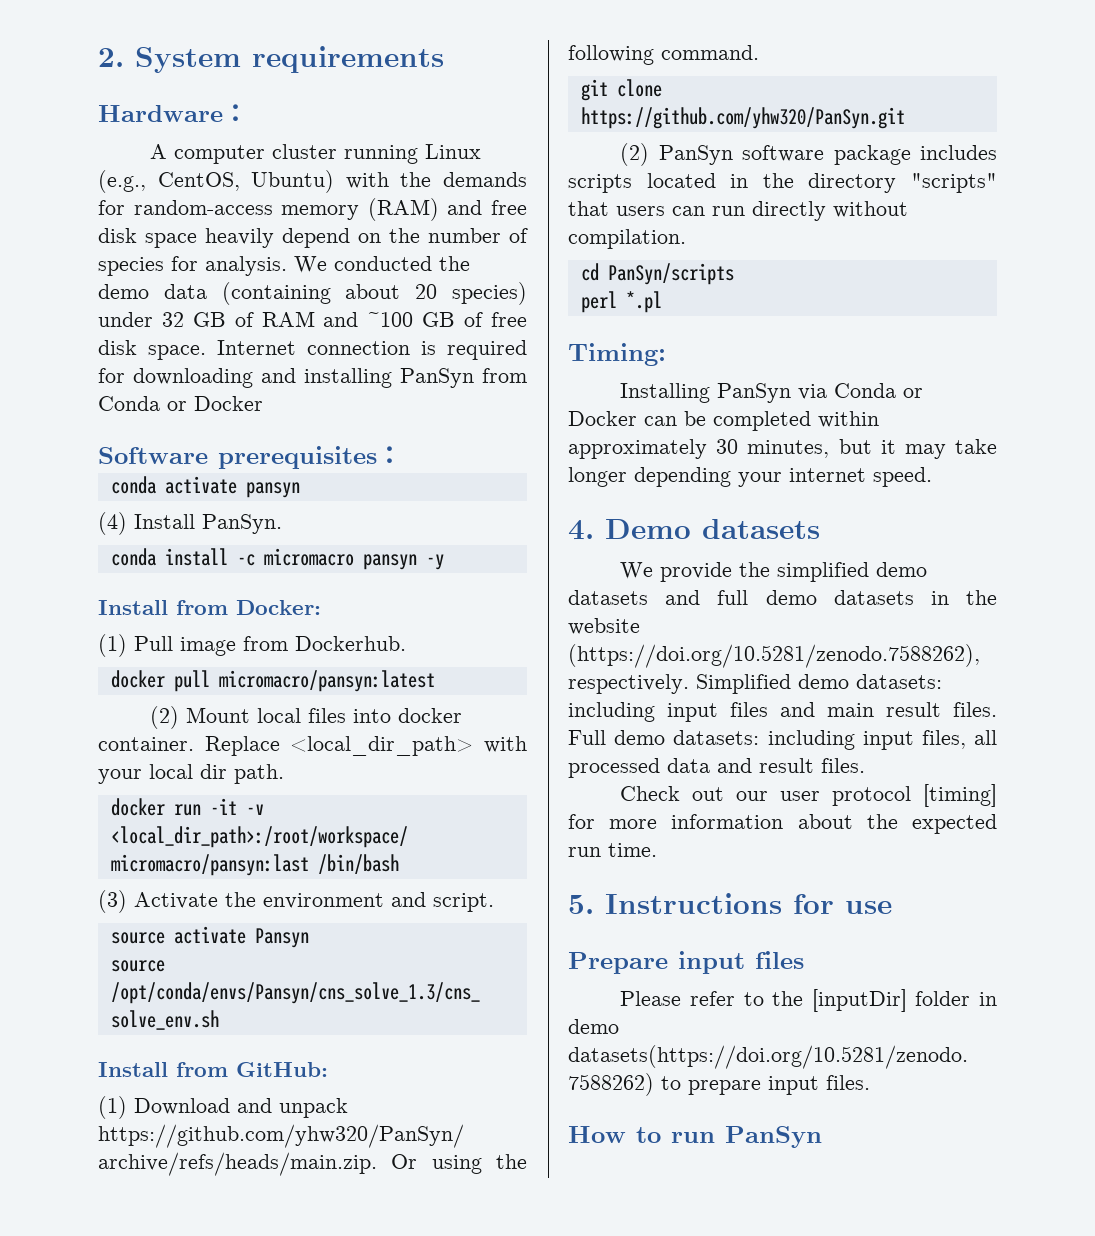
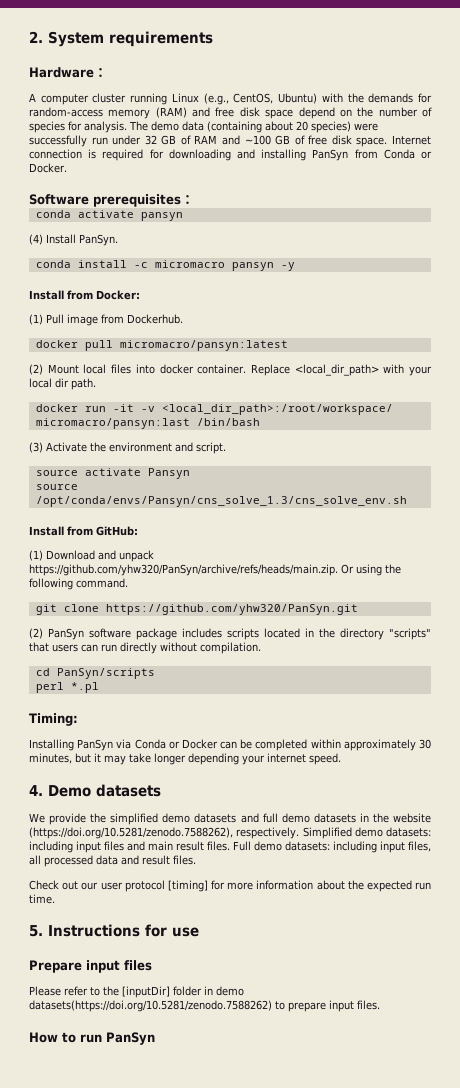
[205,228,274,248] heavily -> (294, 114) none
[294,256,470,273] We conducted the -> [129,121,148,131] The
(527, 293) none -> [354,123,378,131] [29,135,108,147] were successfully run
[194,396,263,411] Docker -> [29,163,67,173] Docker.

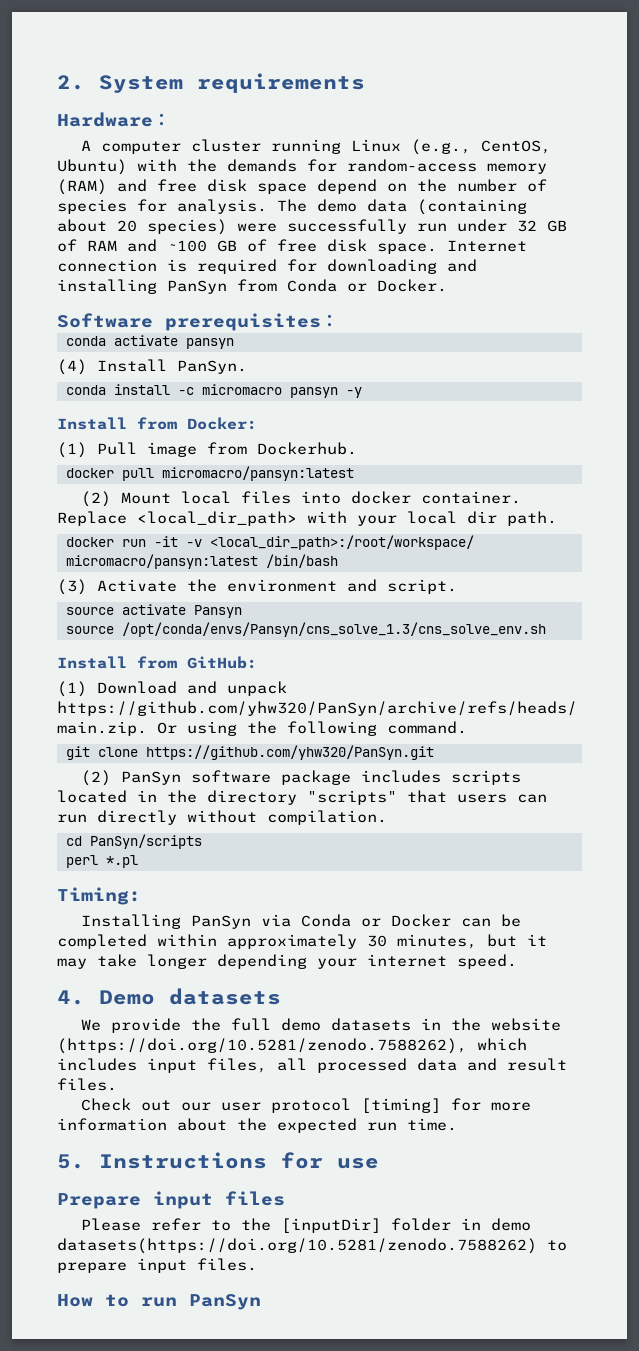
[35,418,190,429] micromacro/pansyn:last -> [65,554,258,569] micromacro/pansyn:latest
[110,813,259,825] simplified demo datasets and -> (222, 1024) none
[236,827,431,839] [29,841,377,853] respectively. Simplified demo datasets: including input files and main result files. Full demo datasets: including -> [477,1038,527,1051] [57,1058,137,1071] which includes

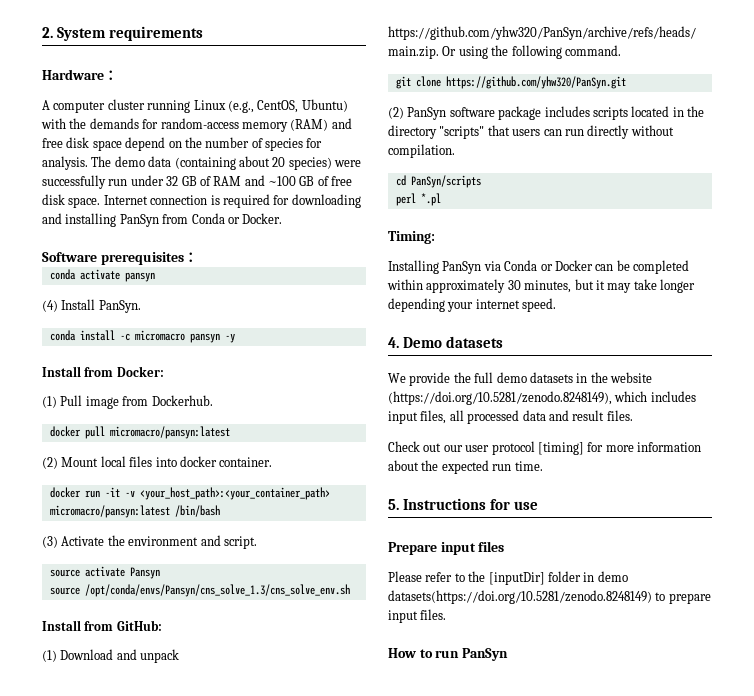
[57,511,557,526] Replace <local_dir_path> with your local dir path. -> (273, 462) none
[209,535,474,550] <local_dir_path>:/root/workspace/ -> [139,487,330,500] <your_host_path>:<your_container_path>
[57,1038,467,1054] (https://doi.org/10.5281/zenodo.7588262), -> [388,391,612,405] (https://doi.org/10.5281/zenodo.8248149),
[57,1238,537,1254] datasets(https://doi.org/10.5281/zenodo.7588262) -> [388,590,652,604] datasets(https://doi.org/10.5281/zenodo.8248149)

